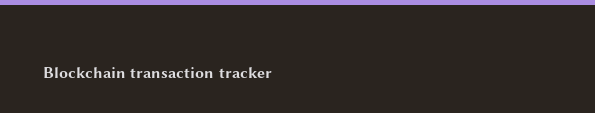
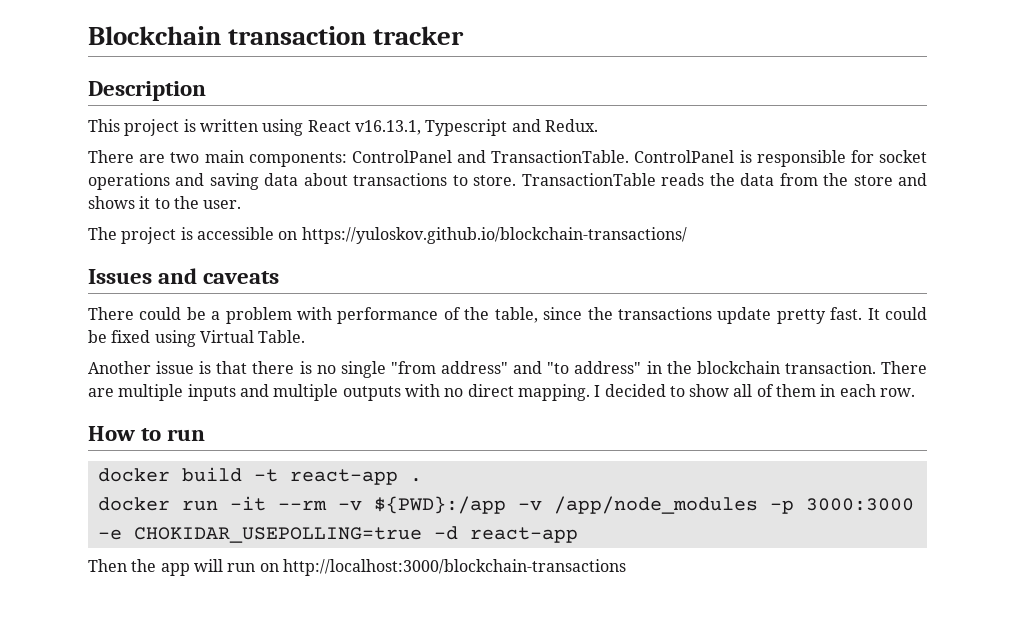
(272, 72) none -> [88,81,206,101] [88,119,598,136] [88,150,927,167] [88,173,928,190] [88,196,242,209] [88,227,687,244] [88,268,280,284] [88,307,927,324] [88,330,306,347] [88,361,928,378] [88,384,916,401] [88,426,206,441] [97,467,422,485] [97,496,914,514] [97,526,578,543] [88,559,626,576] // Description // This project is written using React v16.13.1, Typescript and Redux. // There are two main components: ControlPanel and TransactionTable. ControlPanel is responsible for socket operations and saving data about transactions to store. TransactionTable reads the data from the store and shows it to the user. // The project is accessible on https://yuloskov.github.io/blockchain-transactions/ // Issues and caveats // There could be a problem with performance of the table, since the transactions update pretty fast. It could be fixed using Virtual Table. // Another issue is that there is no single "from address" and "to address" in the blockchain transaction. There are multiple inputs and multiple outputs with no direct mapping. I decided to show all of them in each row. // How to run // docker build -t react-app . // docker run -it --rm -v ${PWD}:/app -v /app/node_modules -p 3000:3000 -e CHOKIDAR_USEPOLLING=true -d react-app // Then the app will run on http://localhost:3000/blockchain-transactions

